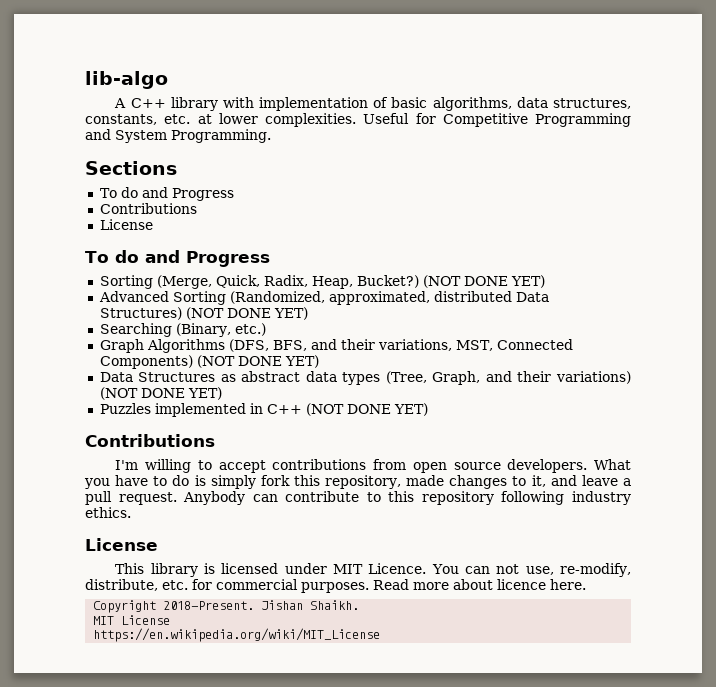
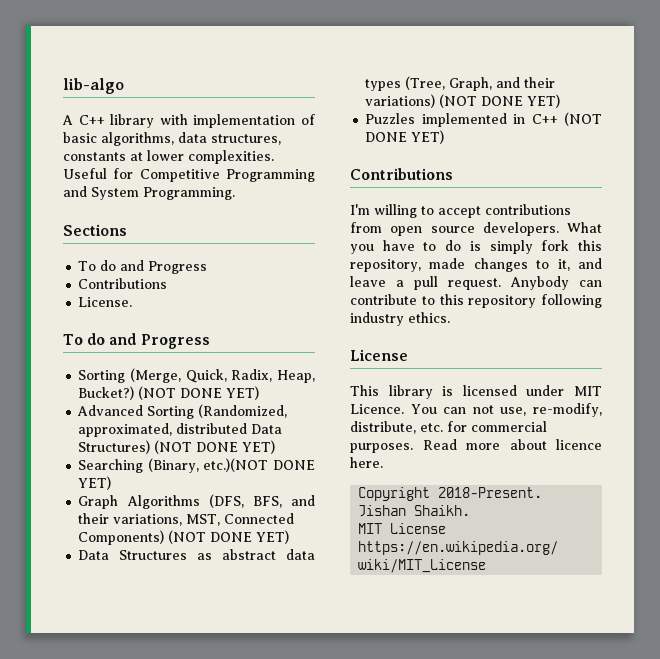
[85,114,191,125] constants, etc. -> [63,152,126,161] constants
[99,219,153,230] License -> [78,297,133,307] License.
[234,323,266,336] etc.) -> [203,458,315,472] [78,476,112,490] etc.)(NOT DONE YET)

